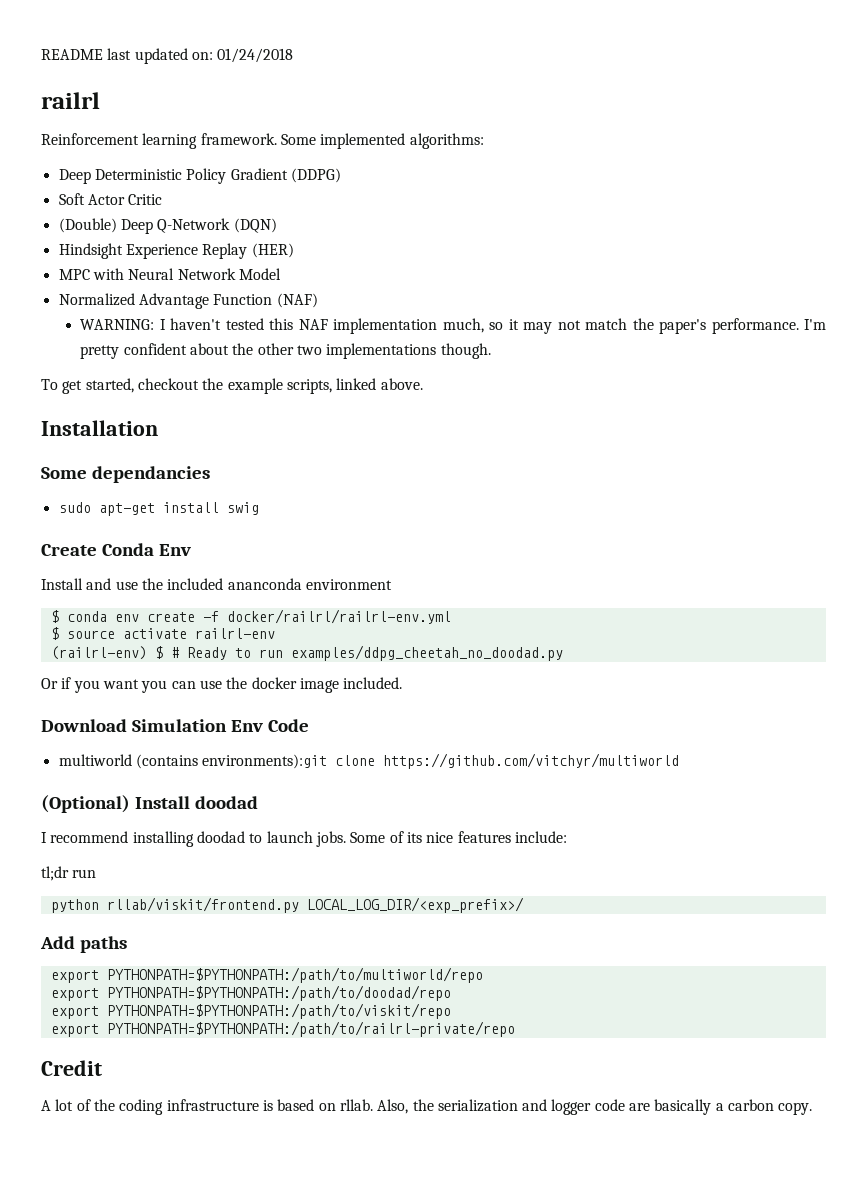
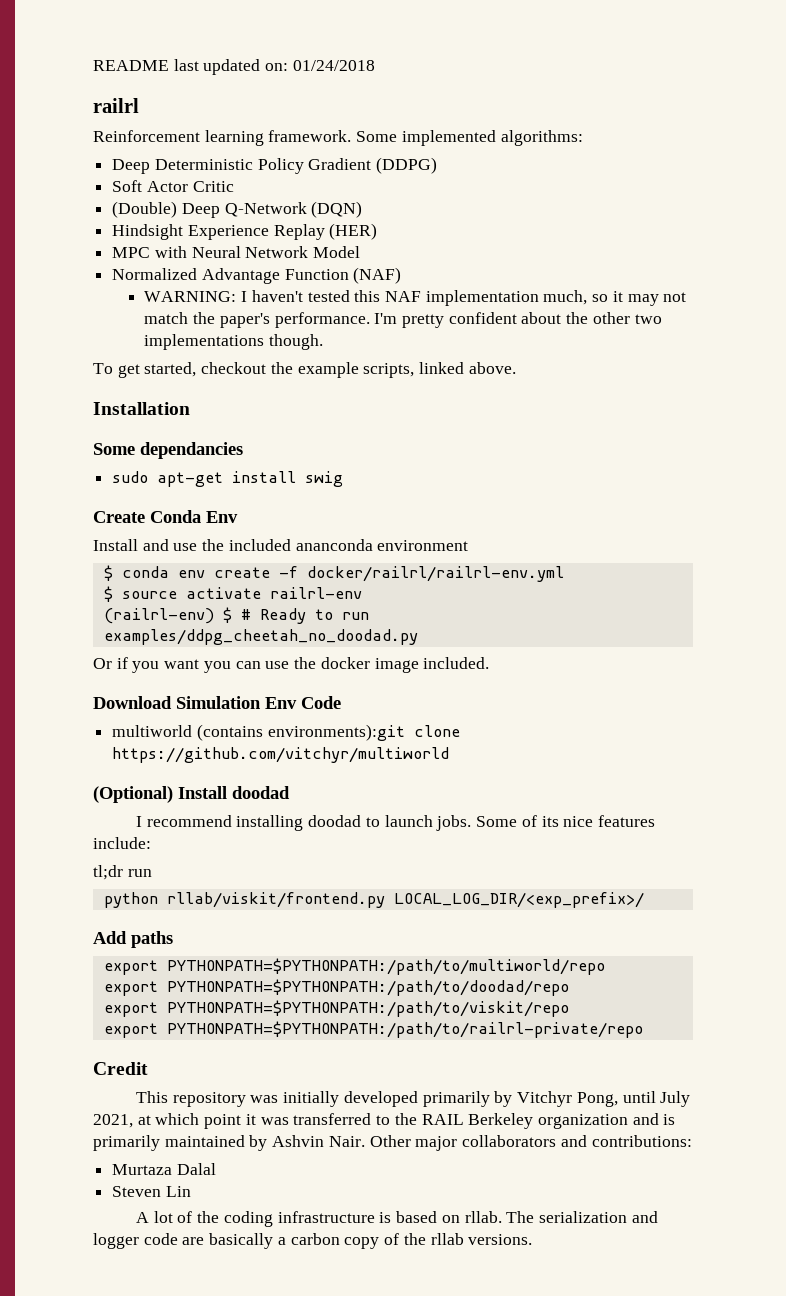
(102, 1068) none -> [135,1091,691,1107] [93,1113,676,1129] [93,1135,692,1151] [112,1163,216,1175] [112,1186,191,1197] // This repository was initially developed primarily by Vitchyr Pong, until July 2021, at which point it was transferred to the RAIL Berkeley organization and is primarily maintained by Ashvin Nair. Other major collaborators and contributions: // Murtaza Dalal // Steven Lin
[377,1099,434,1114] Also, the -> [506,1211,535,1223] The
[778,1102,813,1115] copy. -> [344,1233,533,1249] copy of the rllab versions.

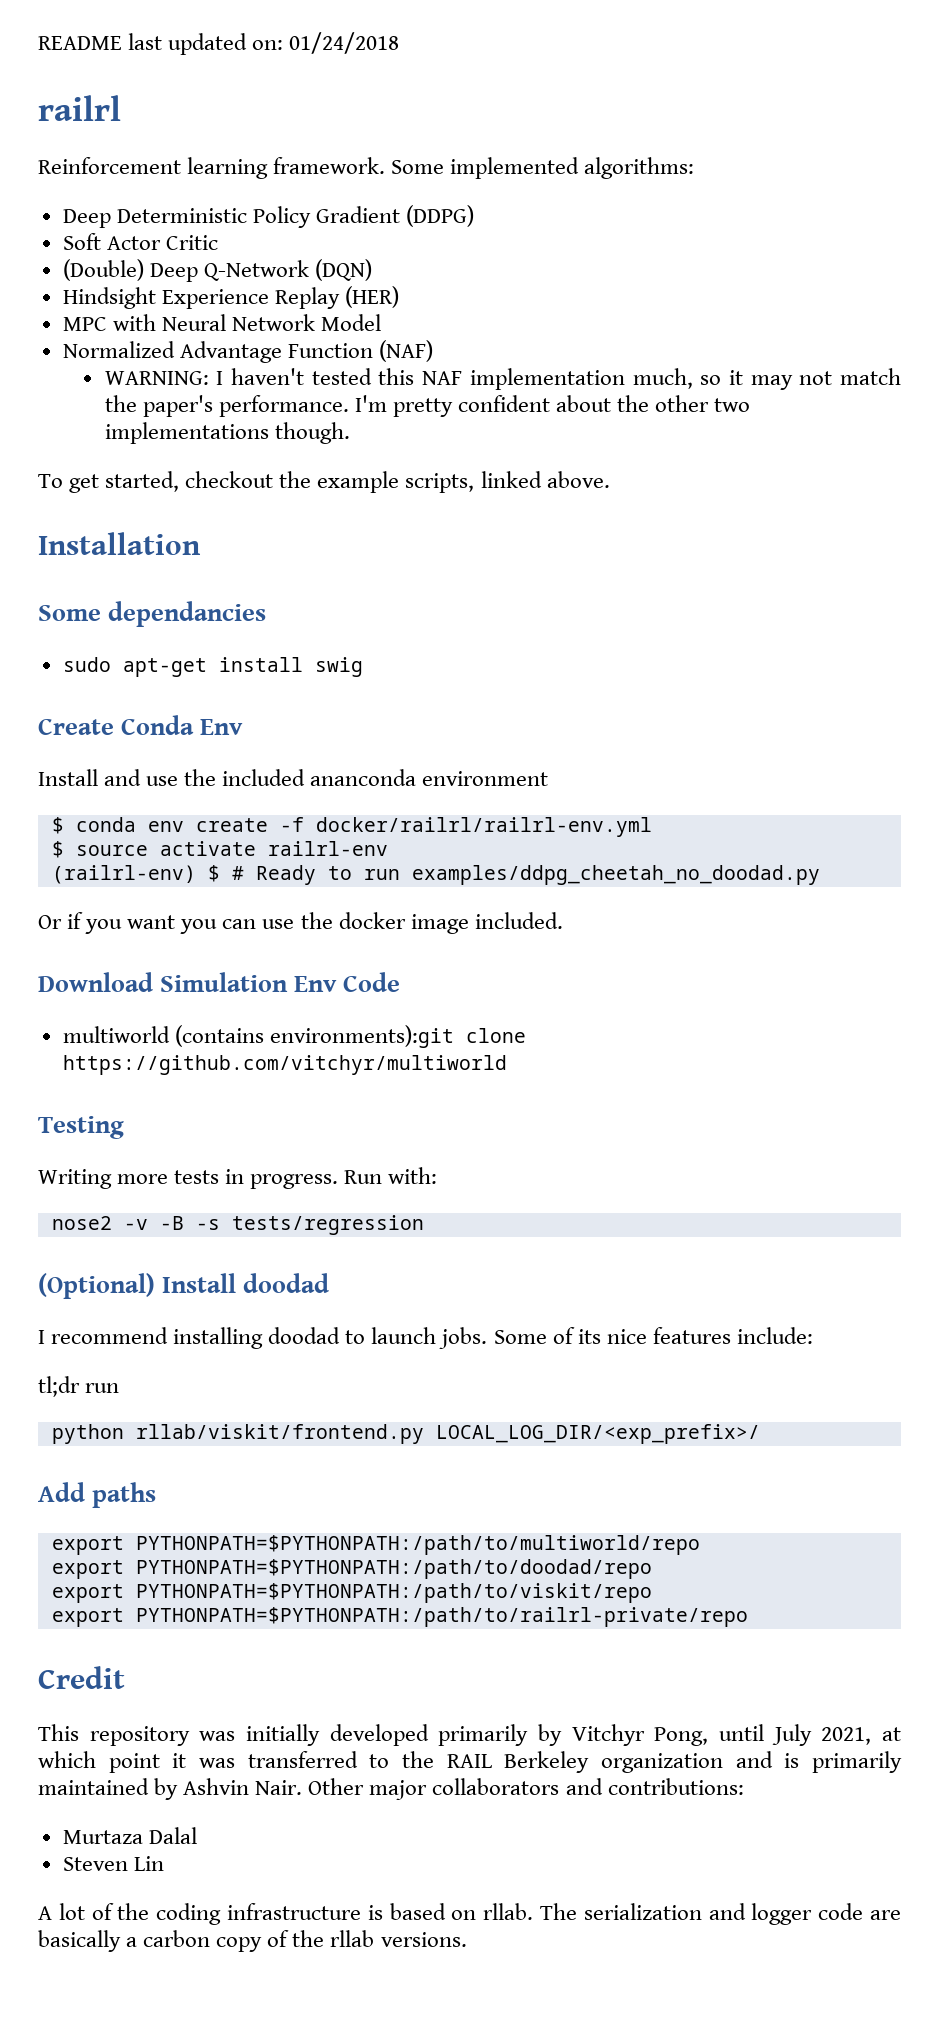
(450, 755) none -> [38,1116,124,1139] [38,1167,438,1189] [51,1215,424,1235] // Testing // Writing more tests in progress. Run with: // nose2 -v -B -s tests/regression

